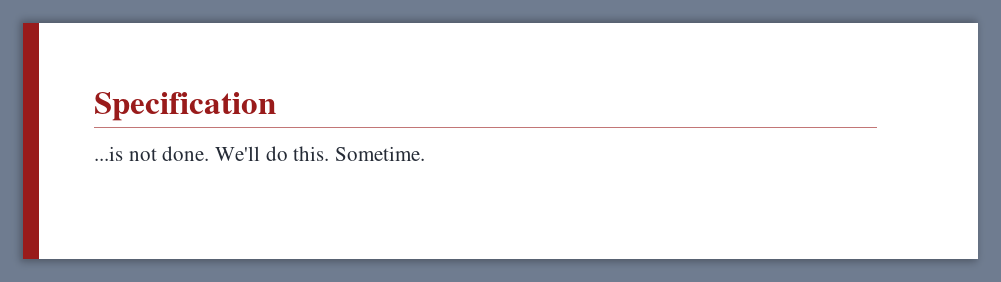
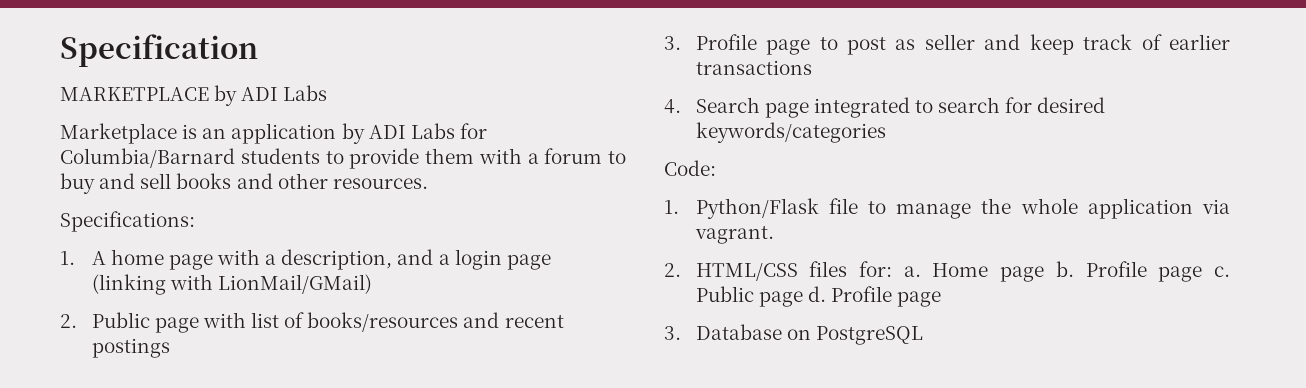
[94,146,426,161] ...is not done. We'll do this. Sometime. -> [60,85,328,106] [60,123,487,144] [60,148,626,169] [60,173,428,194] [60,211,195,232] [60,249,551,270] [91,274,372,295] [60,312,564,333] [91,338,170,358] [664,34,1230,55] [695,60,812,75] [664,97,1106,118] [695,122,886,143] [664,160,716,176] [664,198,1230,219] [694,226,774,244] [664,261,1230,282] [695,286,942,307] [664,324,923,345] MARKETPLACE by ADI Labs // Marketplace is an application by ADI Labs for Columbia/Barnard students to provide them with a forum to buy and sell books and other resources. // Specifications: // 1. A home page with a description, and a login page (linking with LionMail/GMail) // 2. Public page with list of books/resources and recent postings // 3. Profile page to post as seller and keep track of earlier transactions // 4. Search page integrated to search for desired keywords/categories // Code: // 1. Python/Flask file to manage the whole application via vagrant. // 2. HTML/CSS files for: a. Home page b. Profile page c. Public page d. Profile page // 3. Database on PostgreSQL

